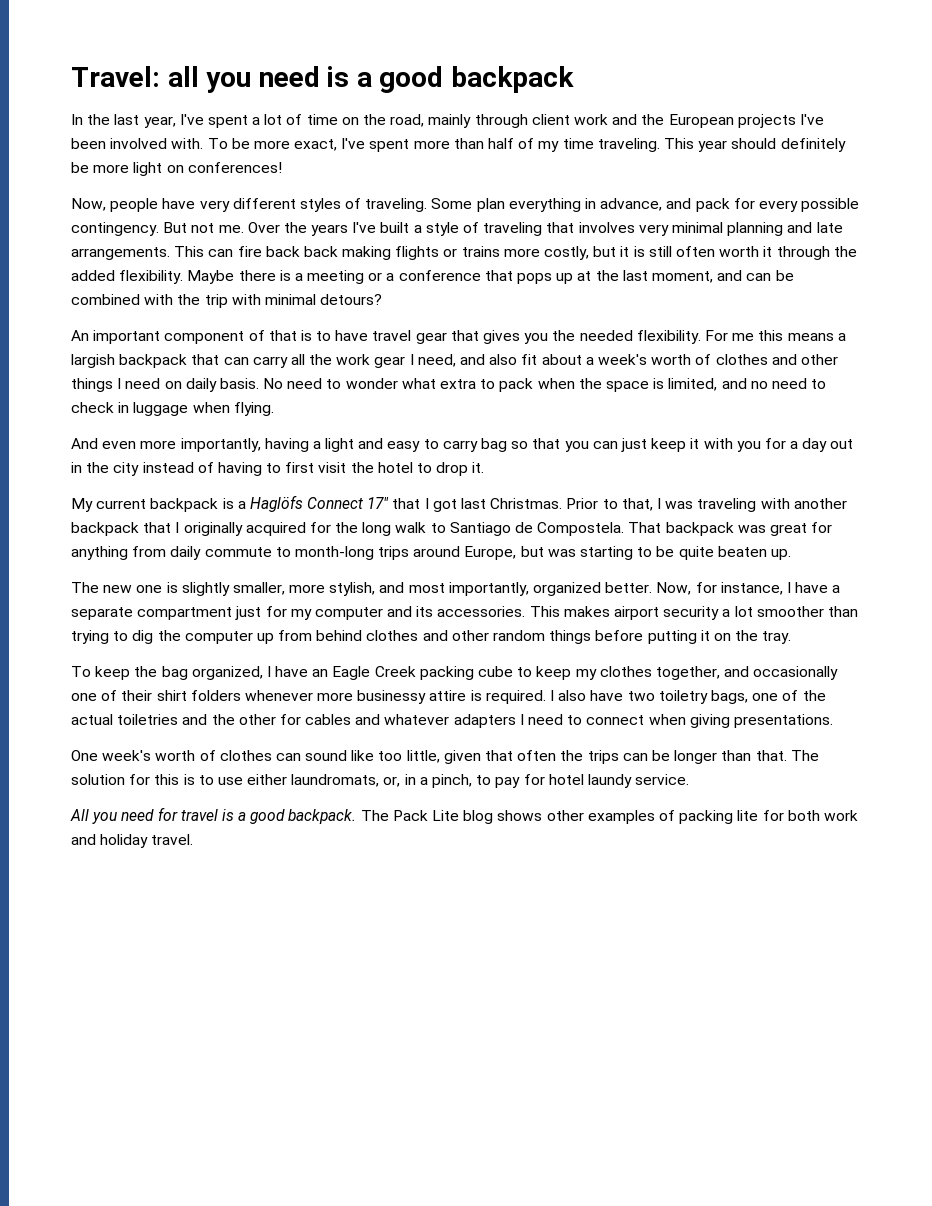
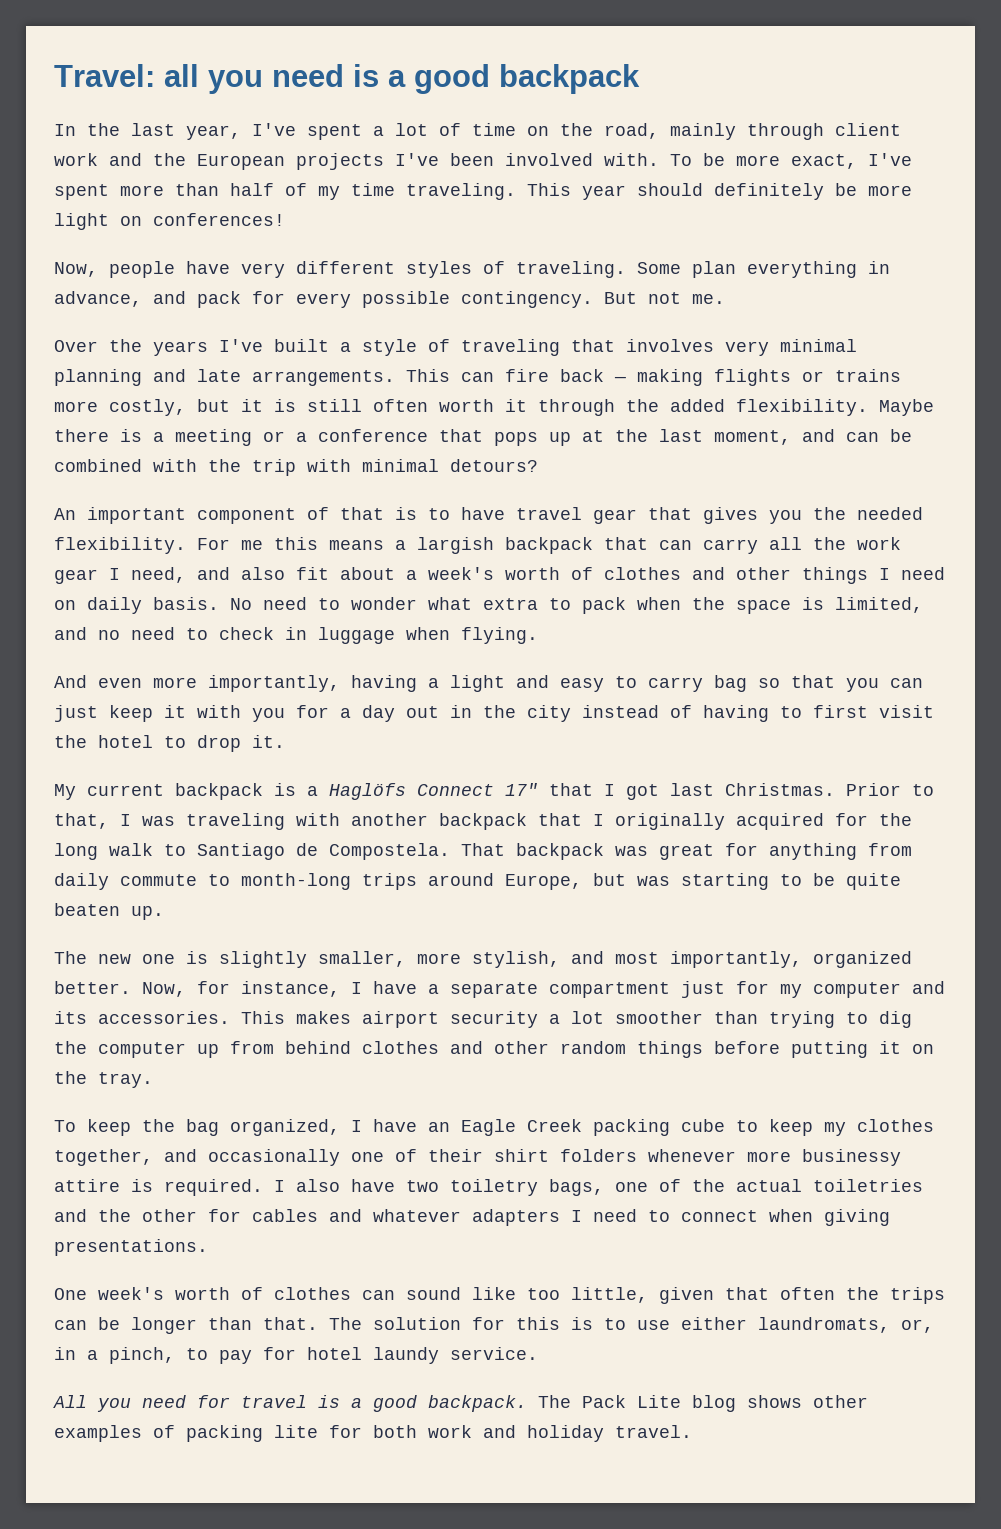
(244, 229) none -> (725, 299) //
[303,246,338,257] back -> [614,376,626,382] —

